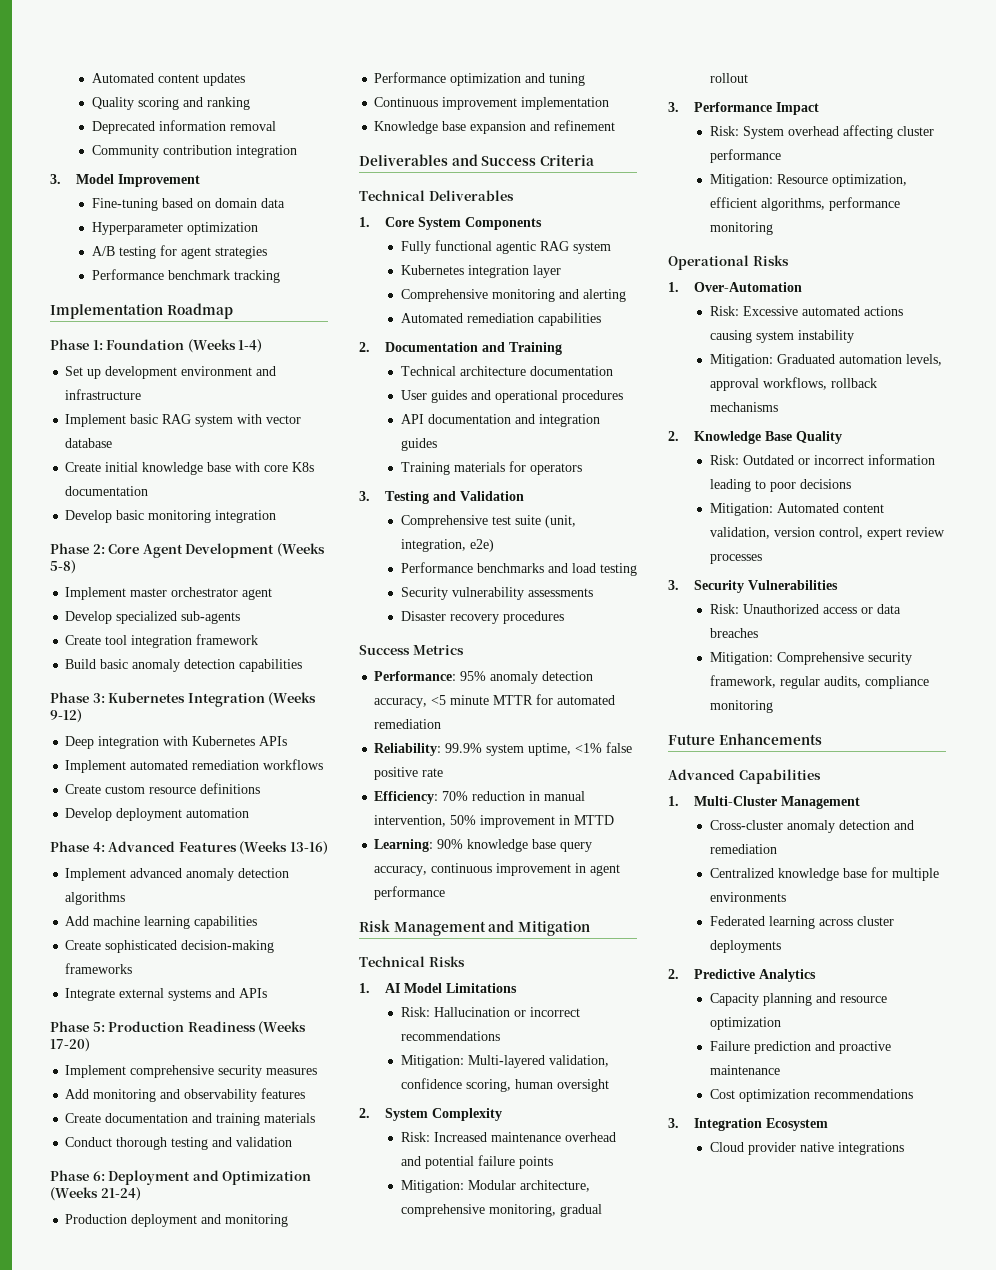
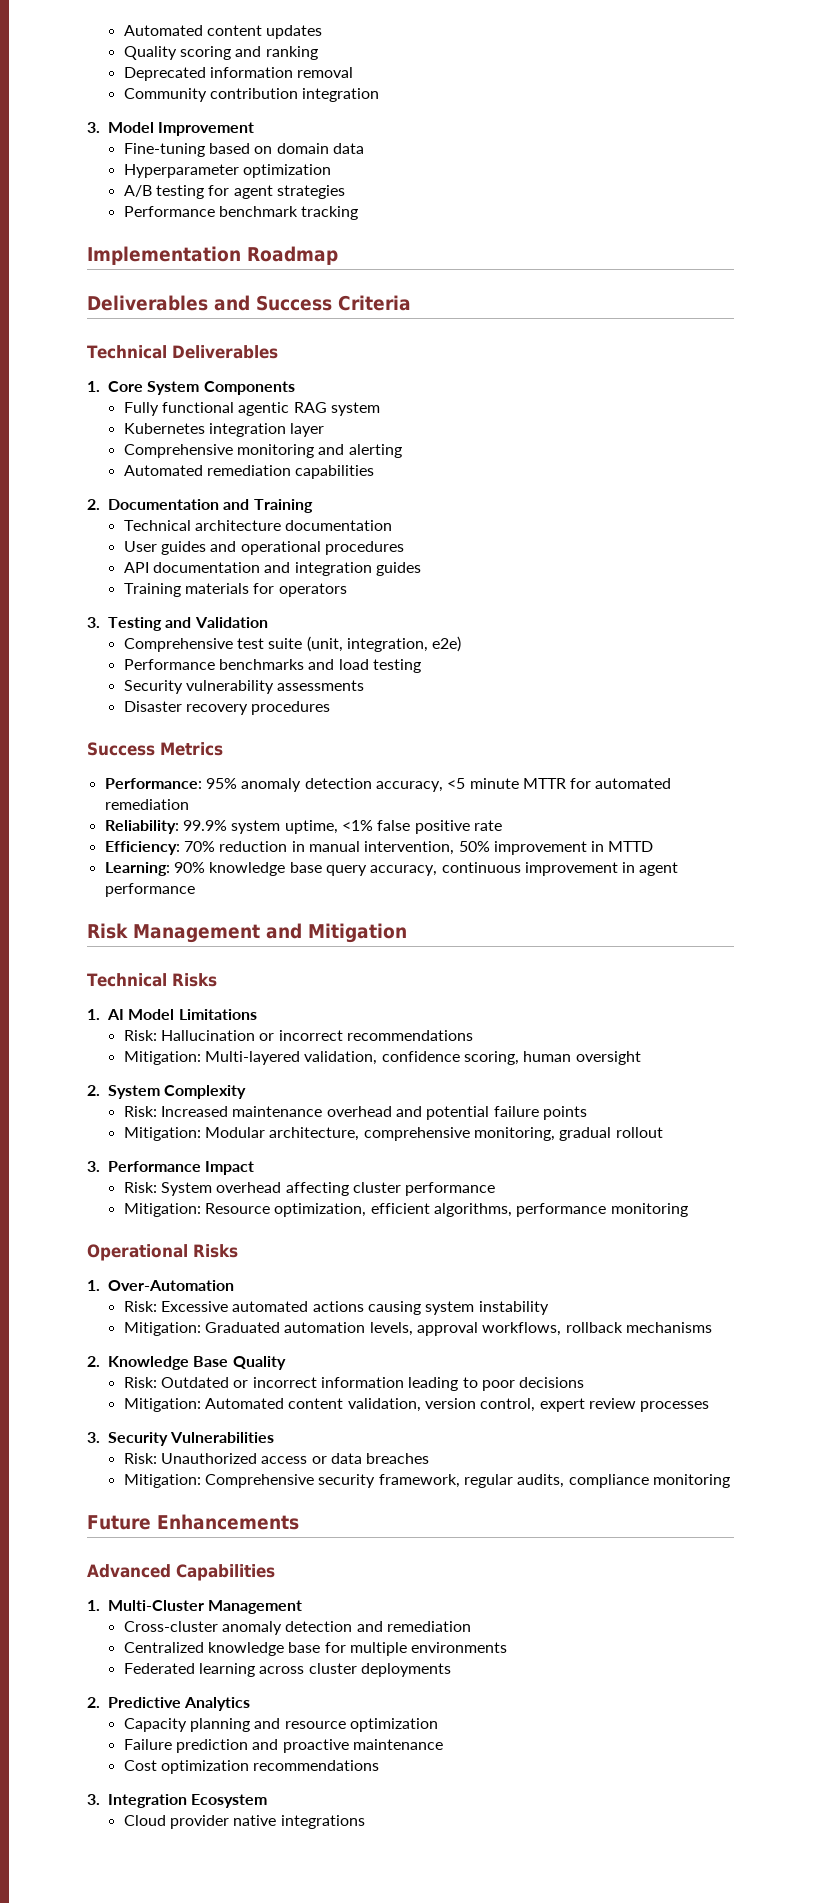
[50,339,263,353] [65,366,277,379] [65,389,142,400] [65,414,302,427] [65,438,113,448] [65,462,315,475] [65,486,149,496] [65,510,277,523] [50,543,325,558] [50,560,76,574] [65,587,273,600] [65,611,241,624] [65,634,259,648] [65,659,303,672] [50,692,317,707] [50,709,82,723] [65,736,288,749] [65,759,324,773] [65,783,261,794] [65,808,250,821] [50,841,328,855] [65,868,290,881] [65,892,126,905] [65,916,258,929] [65,940,275,953] [65,963,133,974] [65,988,268,1001] [50,1021,307,1035] [50,1038,90,1052] [65,1065,318,1078] [65,1088,306,1102] [65,1113,316,1126] [65,1137,293,1150] [50,1170,312,1185] [50,1187,141,1201] [65,1214,289,1227] [374,72,586,86] [374,97,610,110] [374,120,616,134] // Phase 1: Foundation (Weeks 1-4) // Set up development environment and infrastructure // Implement basic RAG system with vector database // Create initial knowledge base with core K8s documentation // Develop basic monitoring integration // Phase 2: Core Agent Development (Weeks 5-8) // Implement master orchestrator agent // Develop specialized sub-agents // Create tool integration framework // Build basic anomaly detection capabilities // Phase 3: Kubernetes Integration (Weeks 9-12) // Deep integration with Kubernetes APIs // Implement automated remediation workflows // Create custom resource definitions // Develop deployment automation // Phase 4: Advanced Features (Weeks 13-16) // Implement advanced anomaly detection algorithms // Add machine learning capabilities // Create sophisticated decision-making frameworks // Integrate external systems and APIs // Phase 5: Production Readiness (Weeks 17-20) // Implement comprehensive security measures // Add monitoring and observability features // Create documentation and training materials // Conduct thorough testing and validation // Phase 6: Deployment and Optimization (Weeks 21-24) // Production deployment and monitoring // Performance optimization and tuning // Continuous improvement implementation // Knowledge base expansion and refinement -> (338, 255) none

